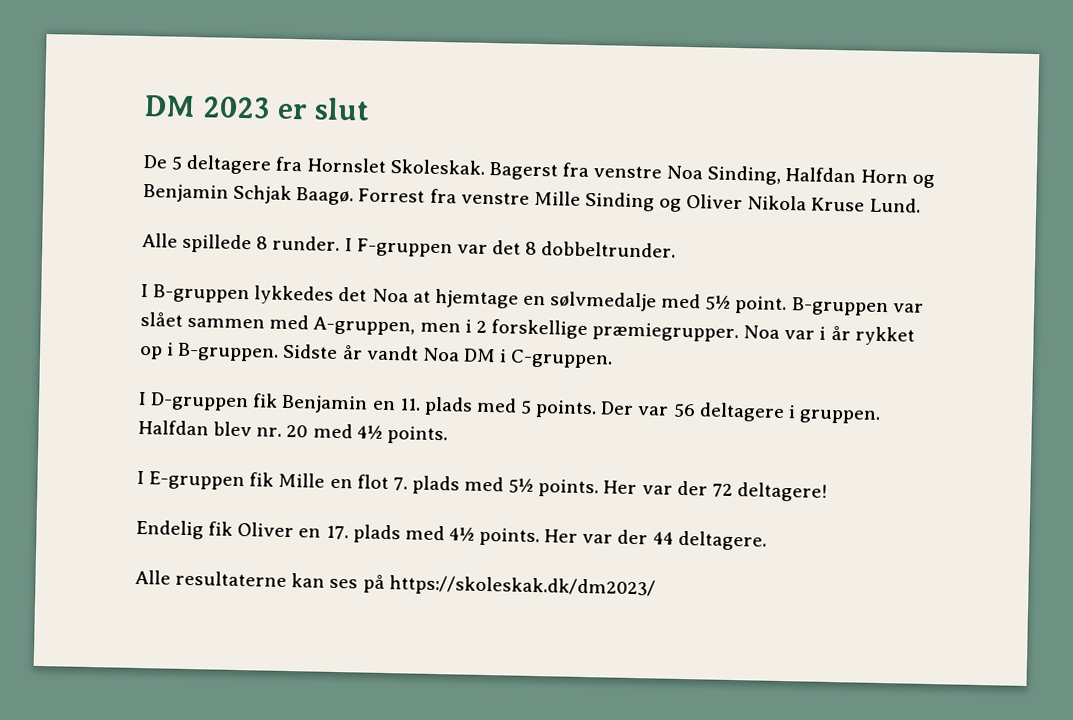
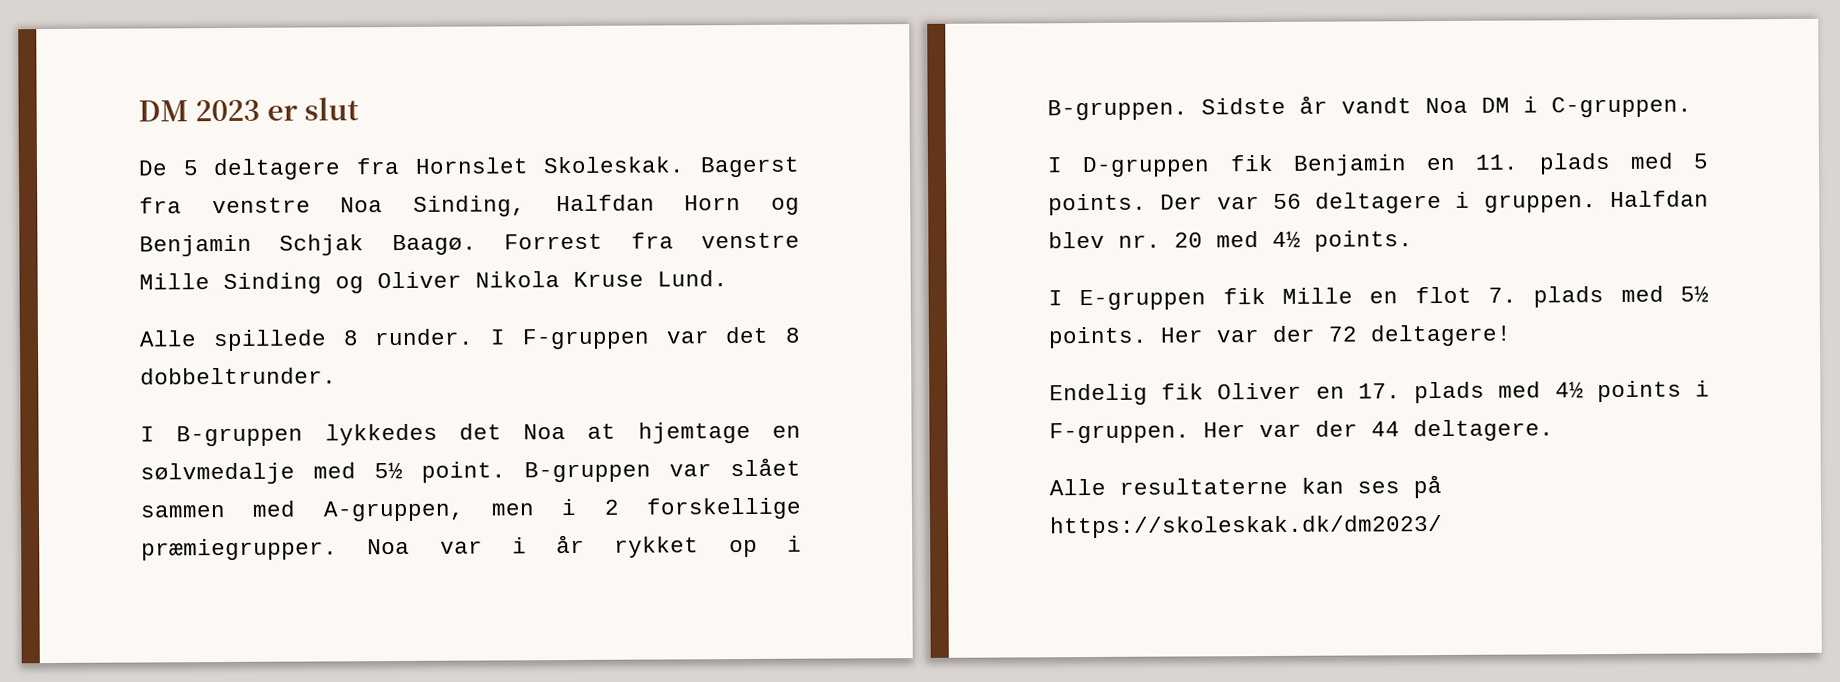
[479,527,541,547] points. -> [1596,380,1710,403] [1049,422,1190,444] points i F-gruppen.

